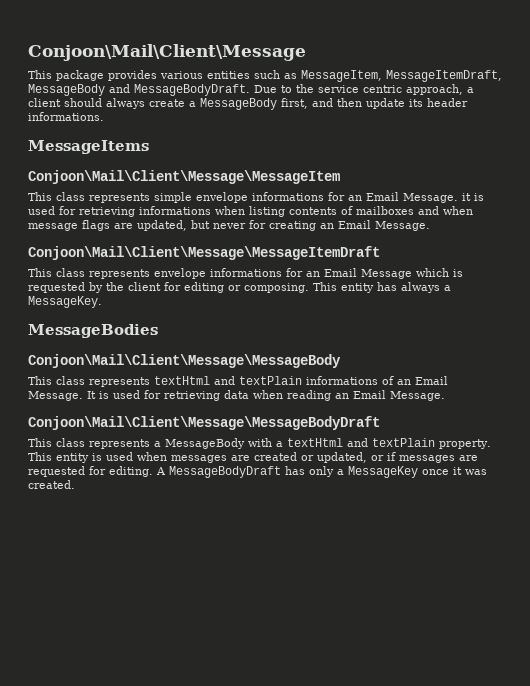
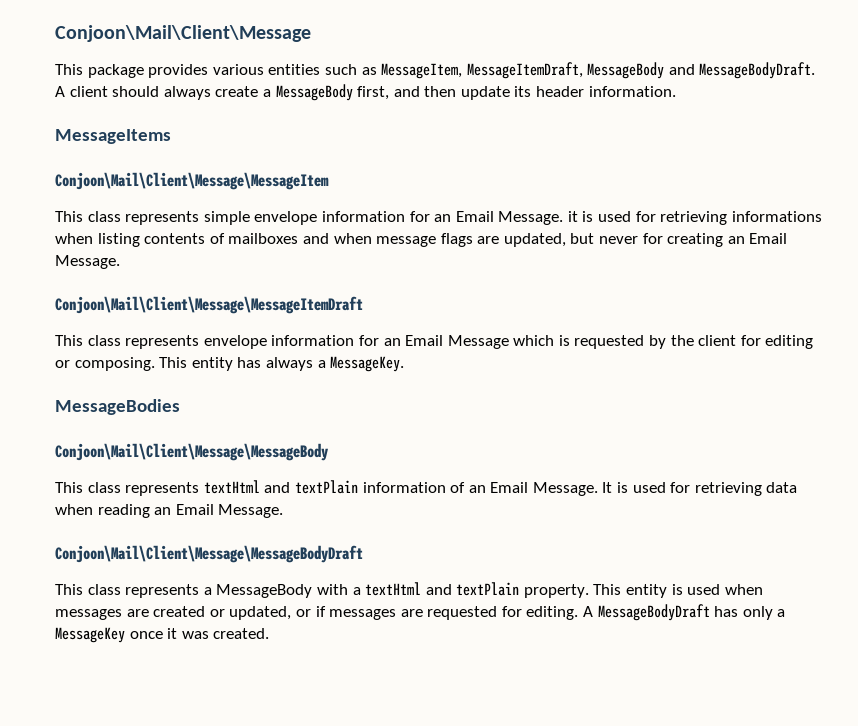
[254,84,474,95] Due to the service centric approach, a -> [55,86,65,97] A
[28,112,104,121] informations. -> [588,86,676,97] information.
[252,192,324,201] informations -> [321,211,405,222] information
[210,268,282,277] informations -> [271,335,355,346] information
[306,376,378,385] informations -> [362,482,446,493] information

